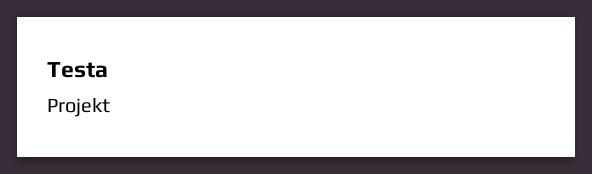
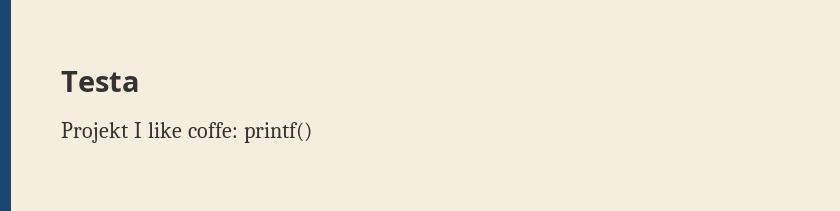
(110, 107) none -> [133,122,312,143] I like coffe: printf()

